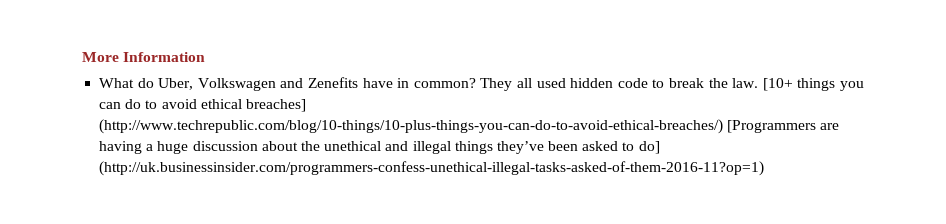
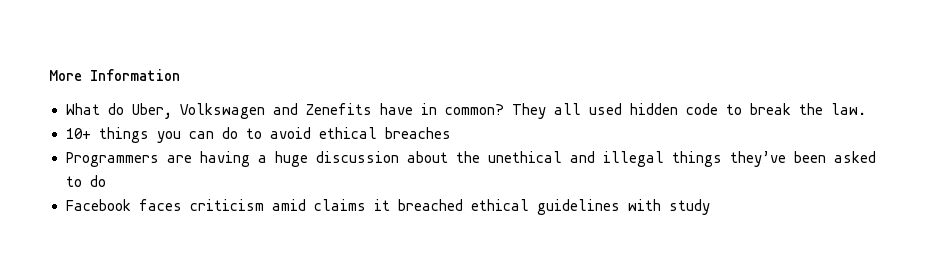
[762,78,793,91] [10+ -> [65,128,91,139] // 10+
[245,99,306,112] [99,119,817,134] breaches] (http://www.techrepublic.com/blog/10-things/10-plus-things-you-can-do-to-avoid-ethical-breaches/) [Programmers -> [384,127,451,139] [65,152,159,167] breaches // Programmers
[638,141,660,154] [99,161,765,176] do] (http://uk.businessinsider.com/programmers-confess-unethical-illegal-tasks-asked-of-them-2016-11?op=1) -> [89,175,106,187] [65,199,710,215] do // Facebook faces criticism amid claims it breached ethical guidelines with study

